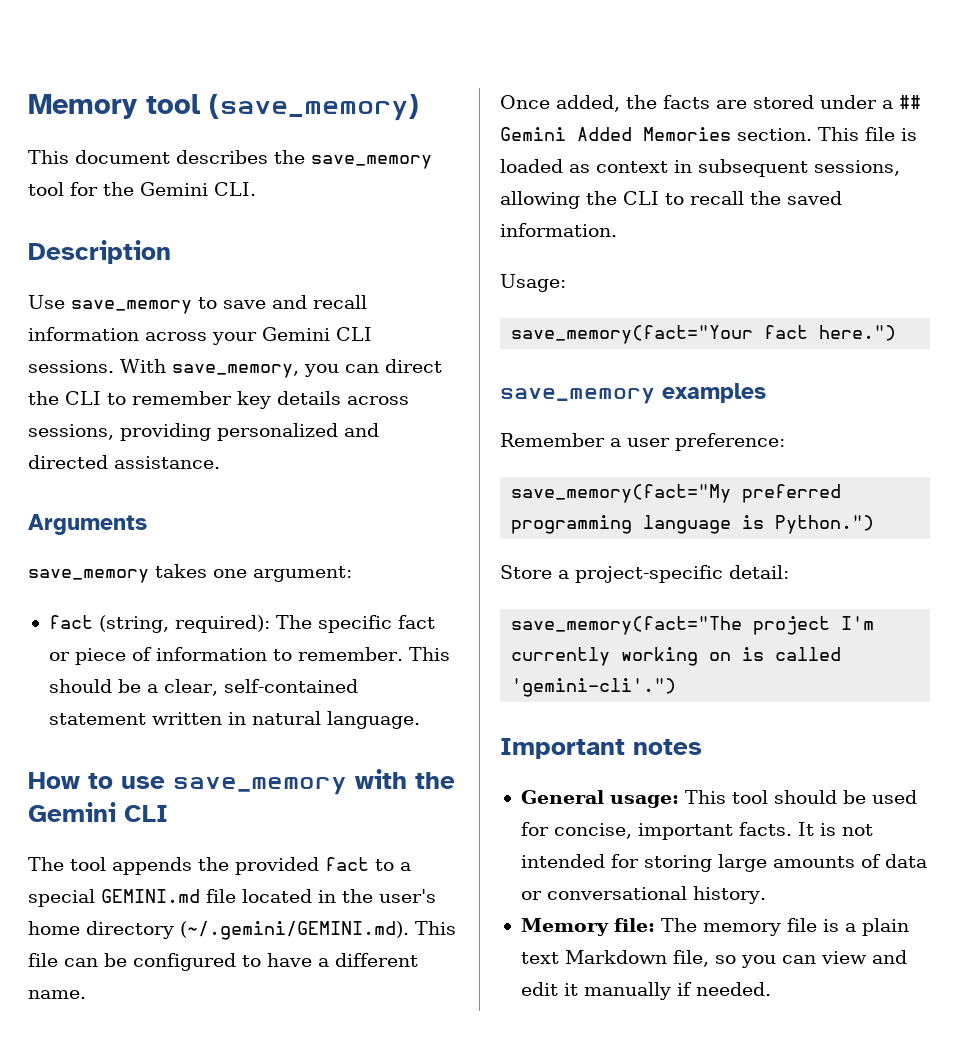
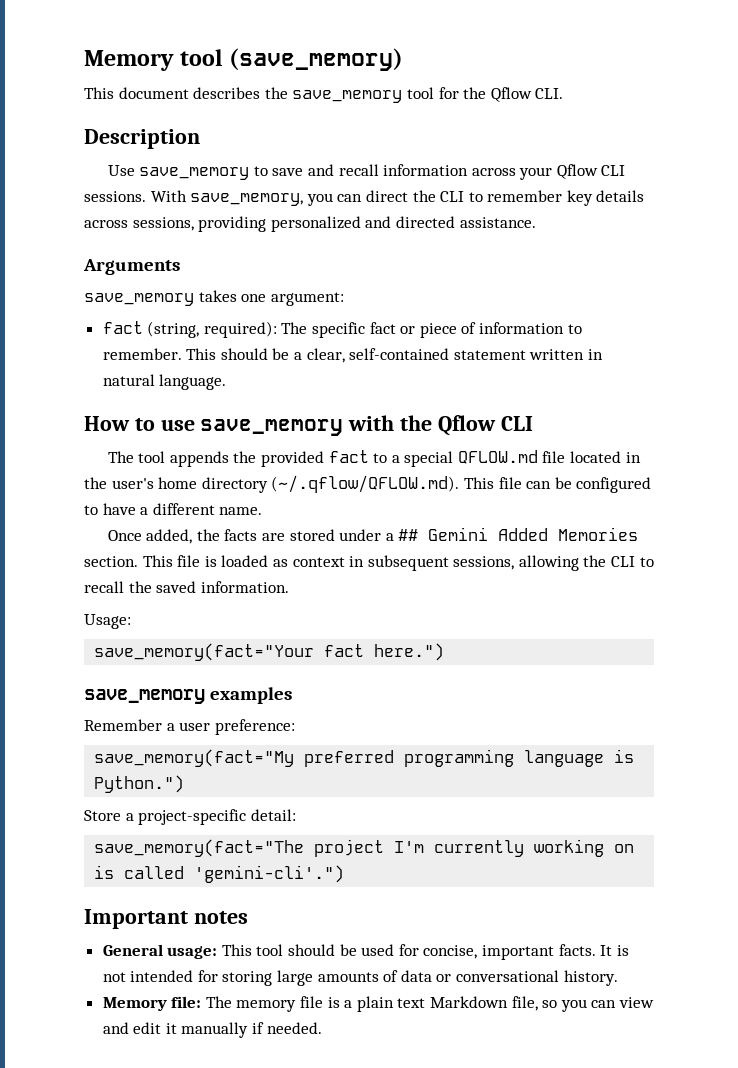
[140,182,208,196] Gemini -> [490,87,532,102] Qflow
[262,327,330,341] Gemini -> [556,164,598,179] Qflow
[28,802,116,822] Gemini -> [437,415,496,436] Qflow
[101,889,200,903] GEMINI.md -> [457,450,538,464] QFLOW.md
[180,921,409,940] (~/.gemini/GEMINI.md). -> [271,475,460,493] (~/.qflow/QFLOW.md).

